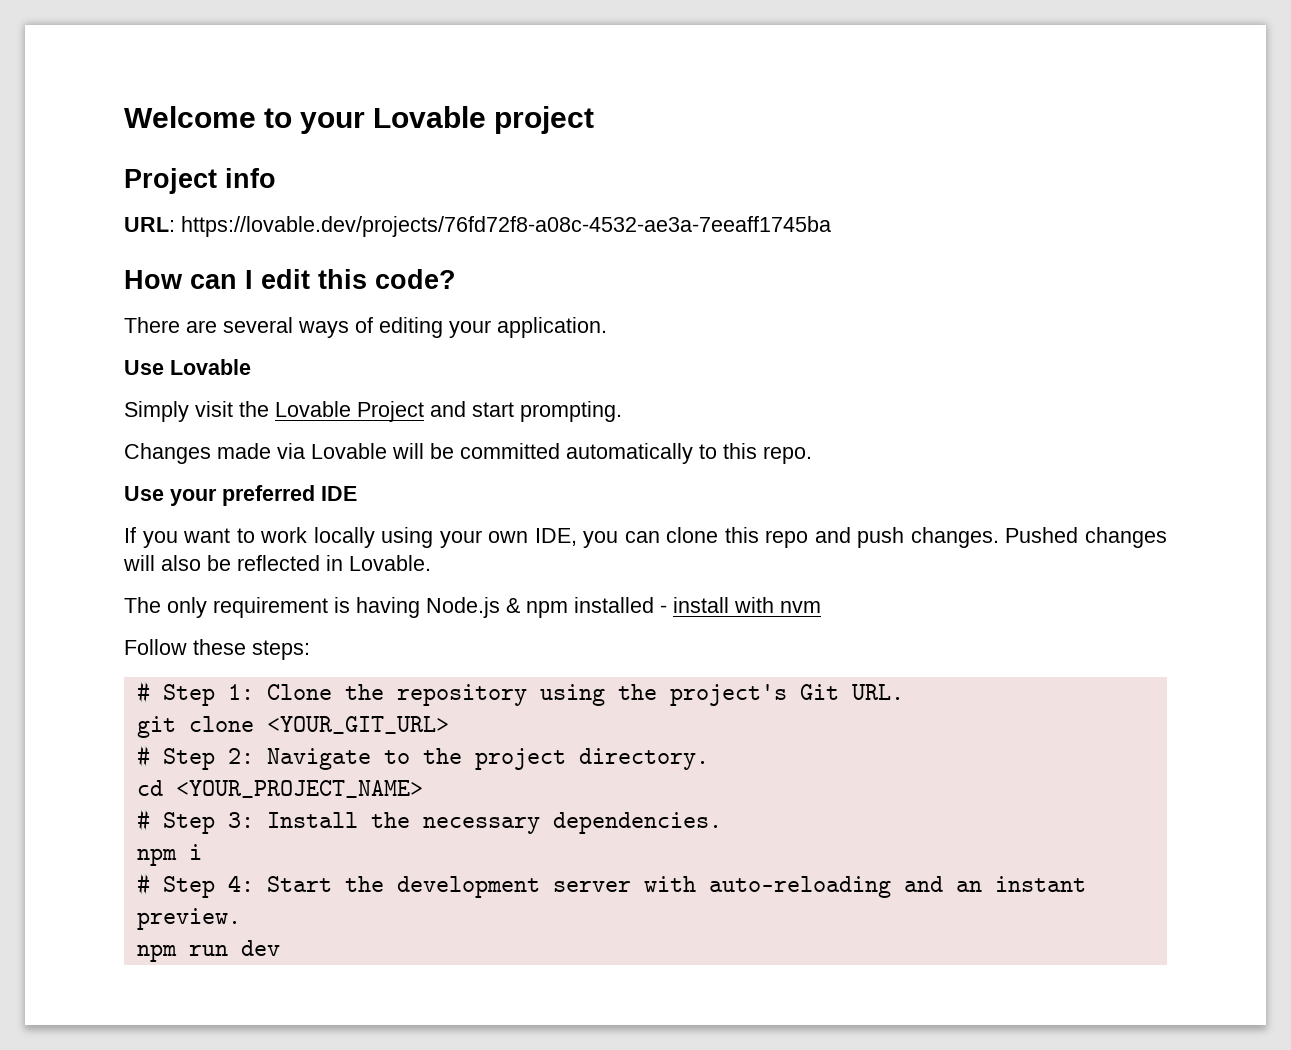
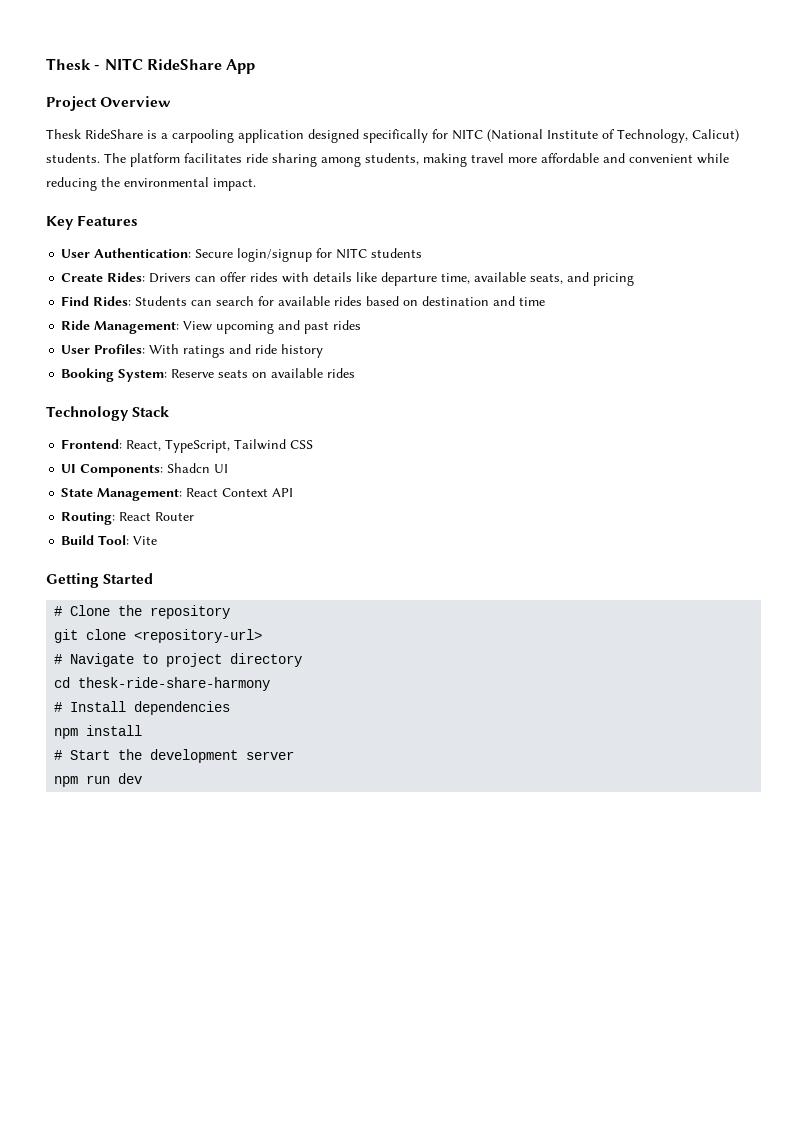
[124,106,595,134] [124,168,276,194] [124,216,831,237] [124,269,456,289] [124,317,607,338] [124,359,251,375] [124,401,622,422] [124,443,812,464] [124,485,357,506] [124,527,1167,548] [123,555,431,571] [124,597,821,618] [124,639,310,660] [136,681,254,706] Welcome to your Lovable project // Project info // URL: https://lovable.dev/projects/76fd72f8-a08c-4532-ae3a-7eeaff1745ba // How can I edit this code? // There are several ways of editing your application. // Use Lovable // Simply visit the Lovable Project and start prompting. // Changes made via Lovable will be committed automatically to this repo. // Use your preferred IDE // If you want to work locally using your own IDE, you can clone this repo and push changes. Pushed changes will also be reflected in Lovable. // The only requirement is having Node.js & npm installed - install with nvm // Follow these steps: // # Step 1: -> [46,58,256,74] [46,96,172,111] [46,129,739,143] [46,153,729,167] [46,177,256,191] [46,215,139,230] [61,248,423,262] [61,272,635,286] [61,296,546,306] [61,320,362,334] [61,344,324,358] [61,368,356,382] [46,406,170,421] [61,439,314,453] [61,463,229,477] [61,488,294,501] [61,512,195,525] [61,535,158,545] [46,573,154,588] [54,606,63,616] Thesk - NITC RideShare App // Project Overview // Thesk RideShare is a carpooling application designed specifically for NITC (National Institute of Technology, Calicut) students. The platform facilitates ride sharing among students, making travel more affordable and convenient while reducing the environmental impact. // Key Features // User Authentication: Secure login/signup for NITC students // Create Rides: Drivers can offer rides with details like departure time, available seats, and pricing // Find Rides: Students can search for available rides based on destination and time // Ride Management: View upcoming and past rides // User Profiles: With ratings and ride history // Booking System: Reserve seats on available rides // Technology Stack // Frontend: React, TypeScript, Tailwind CSS // UI Components: Shadcn UI // State Management: React Context API // Routing: React Router // Build Tool: Vite // Getting Started // #
[539,684,904,706] using the project's Git URL. -> (231, 612) none
[266,716,449,734] [136,745,709,770] <YOUR_GIT_URL> // # Step 2: Navigate to the project directory. -> [134,629,263,643] [54,653,303,667] <repository-url> // # Navigate to project directory
[175,780,423,798] [136,809,722,834] [136,844,202,866] [136,873,254,898] <YOUR_PROJECT_NAME> // # Step 3: Install the necessary dependencies. // npm i // # Step 4: -> [78,677,271,691] [54,701,231,715] [54,725,143,739] [54,750,63,760] thesk-ride-share-harmony // # Install dependencies // npm install // #
[643,876,1086,898] [136,908,241,930] with auto-reloading and an instant preview. -> (295, 755) none

